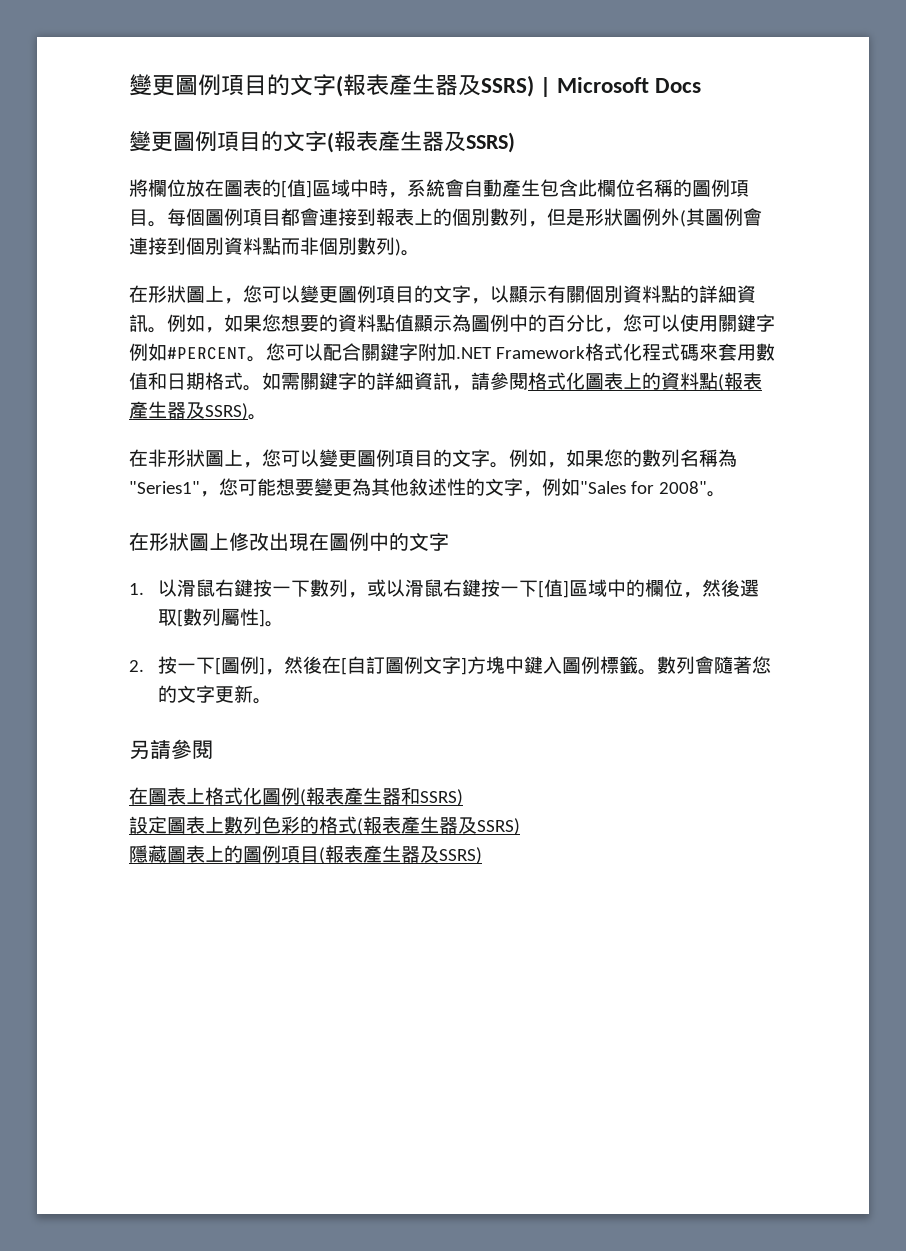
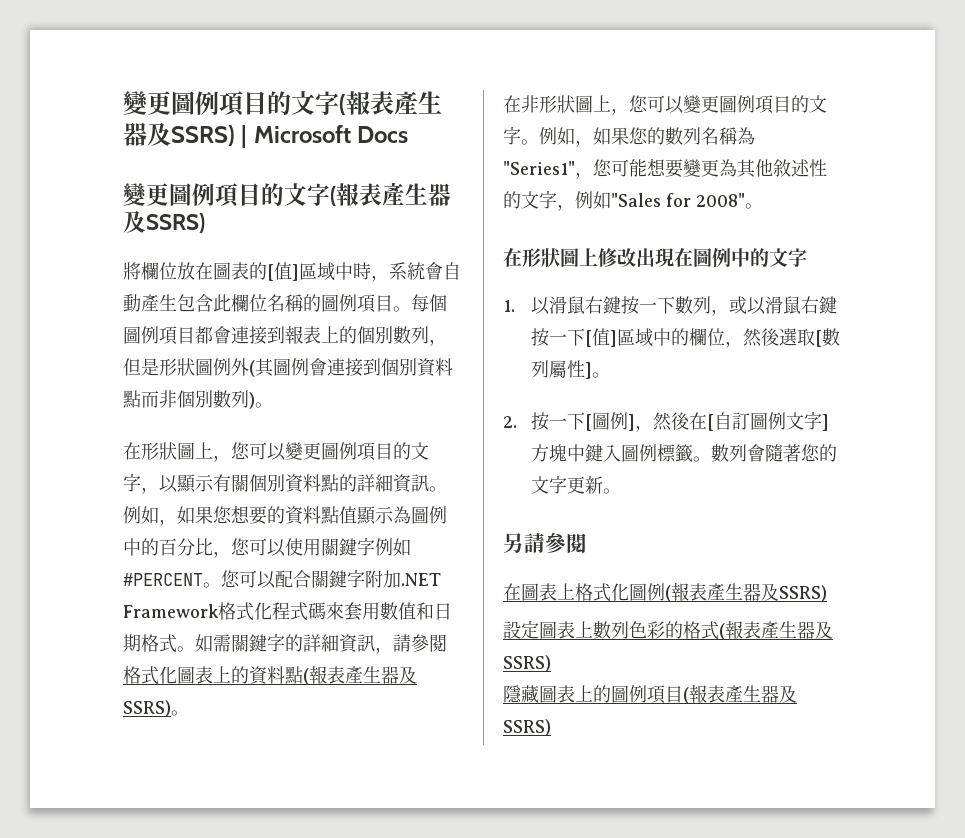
[401,787,420,805] 和 -> [761,583,779,601] 及

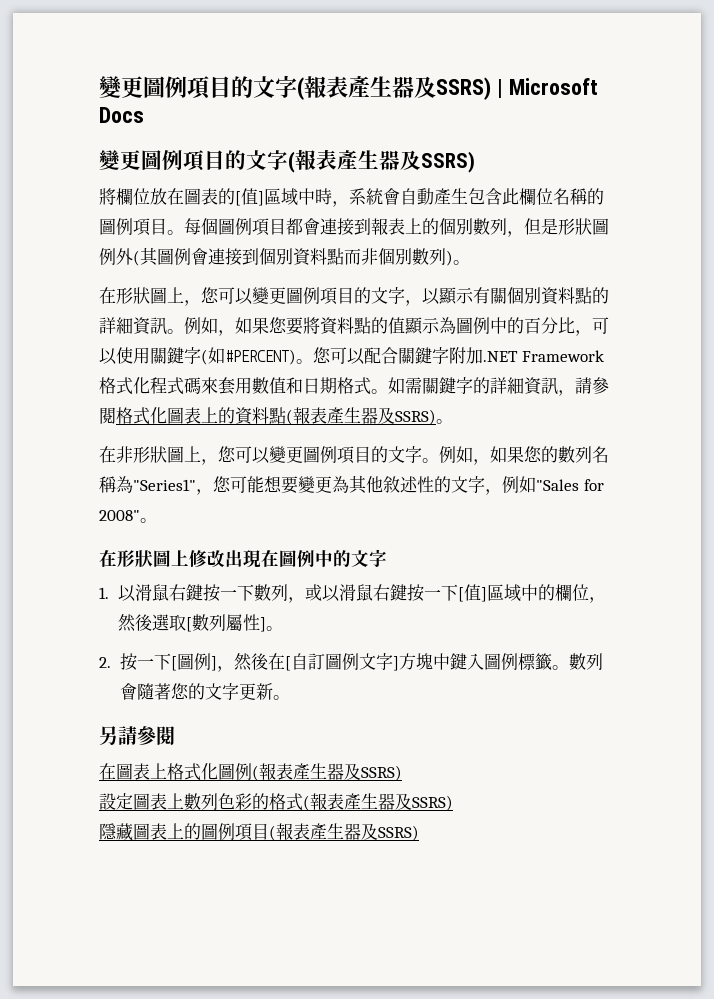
[231,505,339,525] 想要的資料點 -> [286,317,388,335] 要將資料點的
[231,538,250,556] 您 -> (592, 333) none
[375,538,411,556] [123,573,203,586] 例如#PERCENT -> [201,347,296,365] (如#PERCENT)

